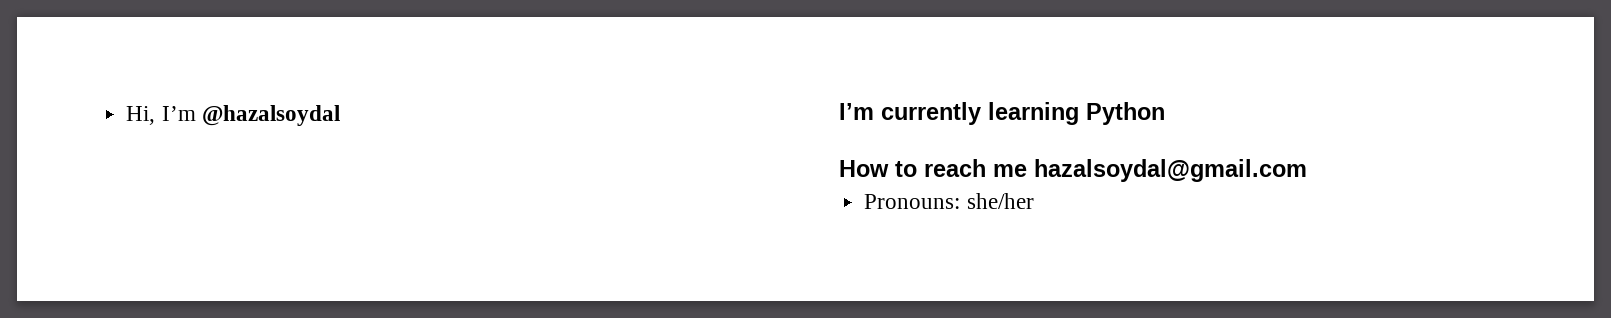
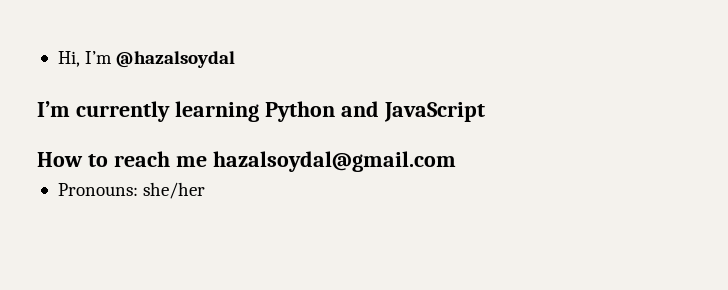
(1165, 113) none -> [340,101,485,122] and JavaScript

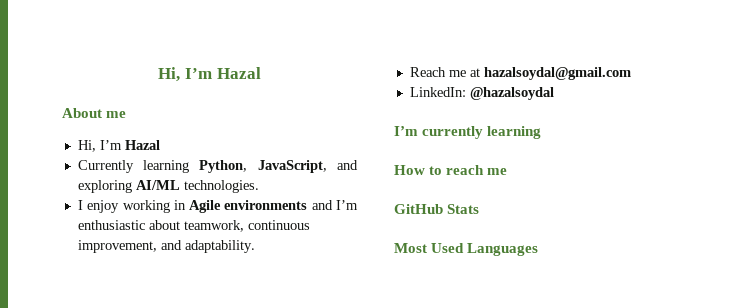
[57,51,113,67] Hi, I’m -> [158,67,261,82] [62,108,127,118] [77,140,160,152] [77,160,358,173] [77,180,259,193] [77,200,358,213] [77,220,310,232] [77,240,255,253] [409,67,631,80] [409,87,466,97] Hi, I’m Hazal // About me // Hi, I’m Hazal // Currently learning Python, JavaScript, and exploring AI/ML technologies. // I enjoy working in Agile environments and I’m enthusiastic about teamwork, continuous improvement, and adaptability. // Reach me at hazalsoydal@gmail.com // LinkedIn:
[264,101,485,122] Python and JavaScript -> (542, 132) none
[212,151,456,172] [57,182,206,199] hazalsoydal@gmail.com // Pronouns: she/her -> [394,204,480,214] [394,243,539,256] // GitHub Stats // Most Used Languages

